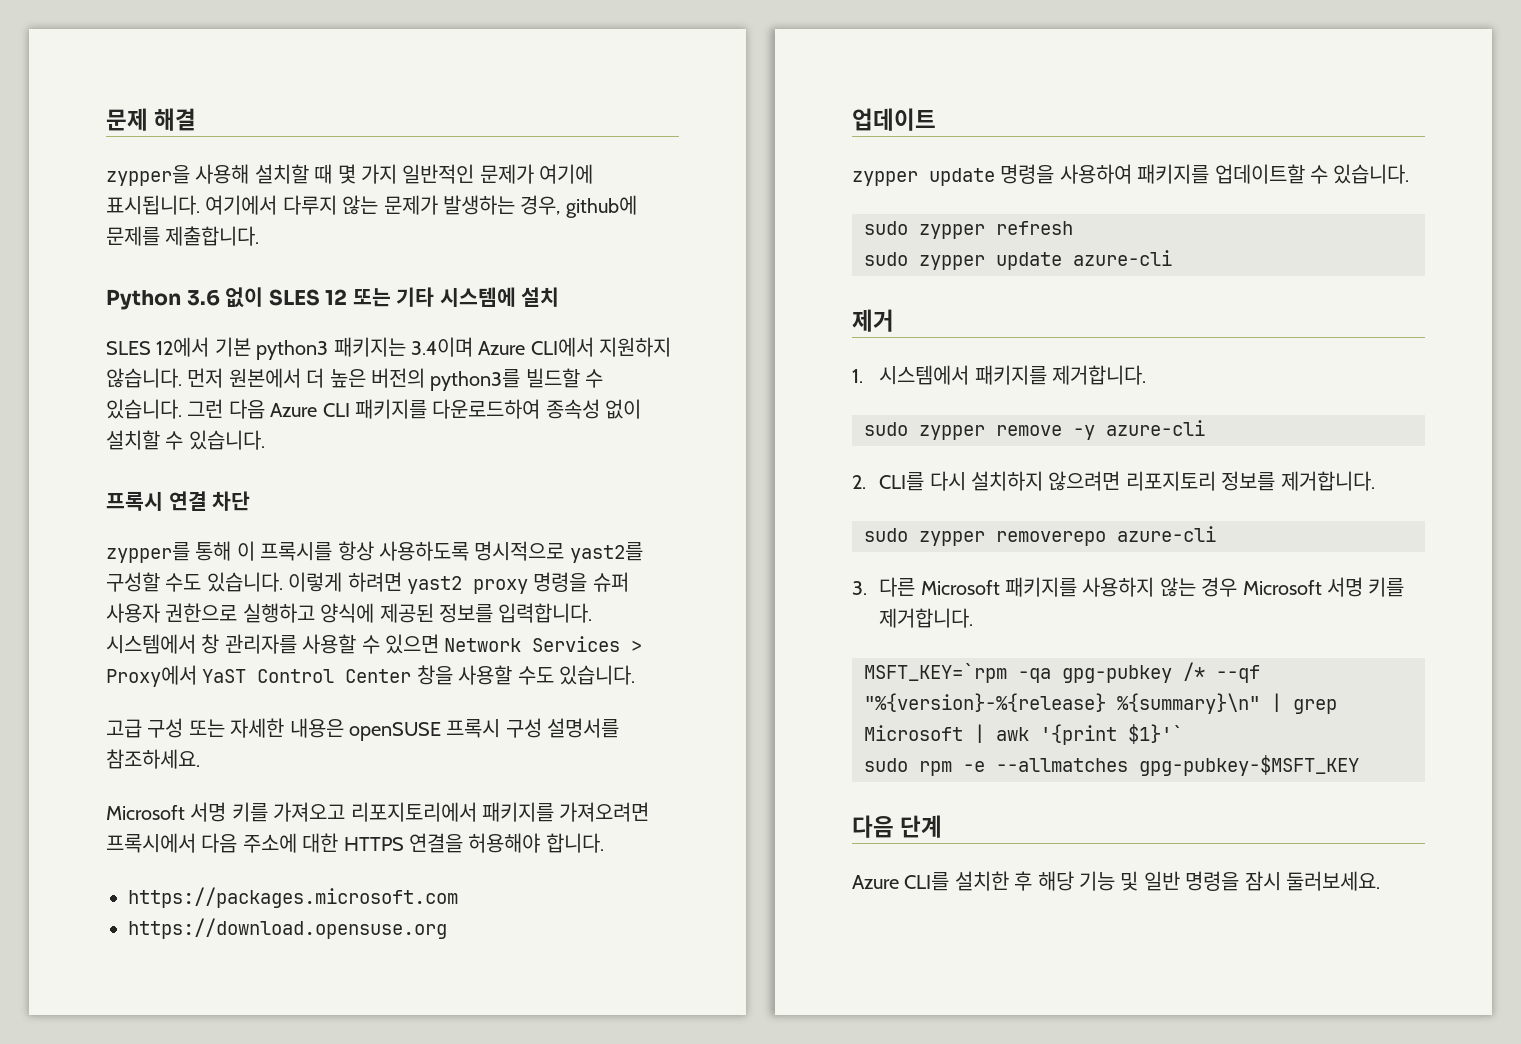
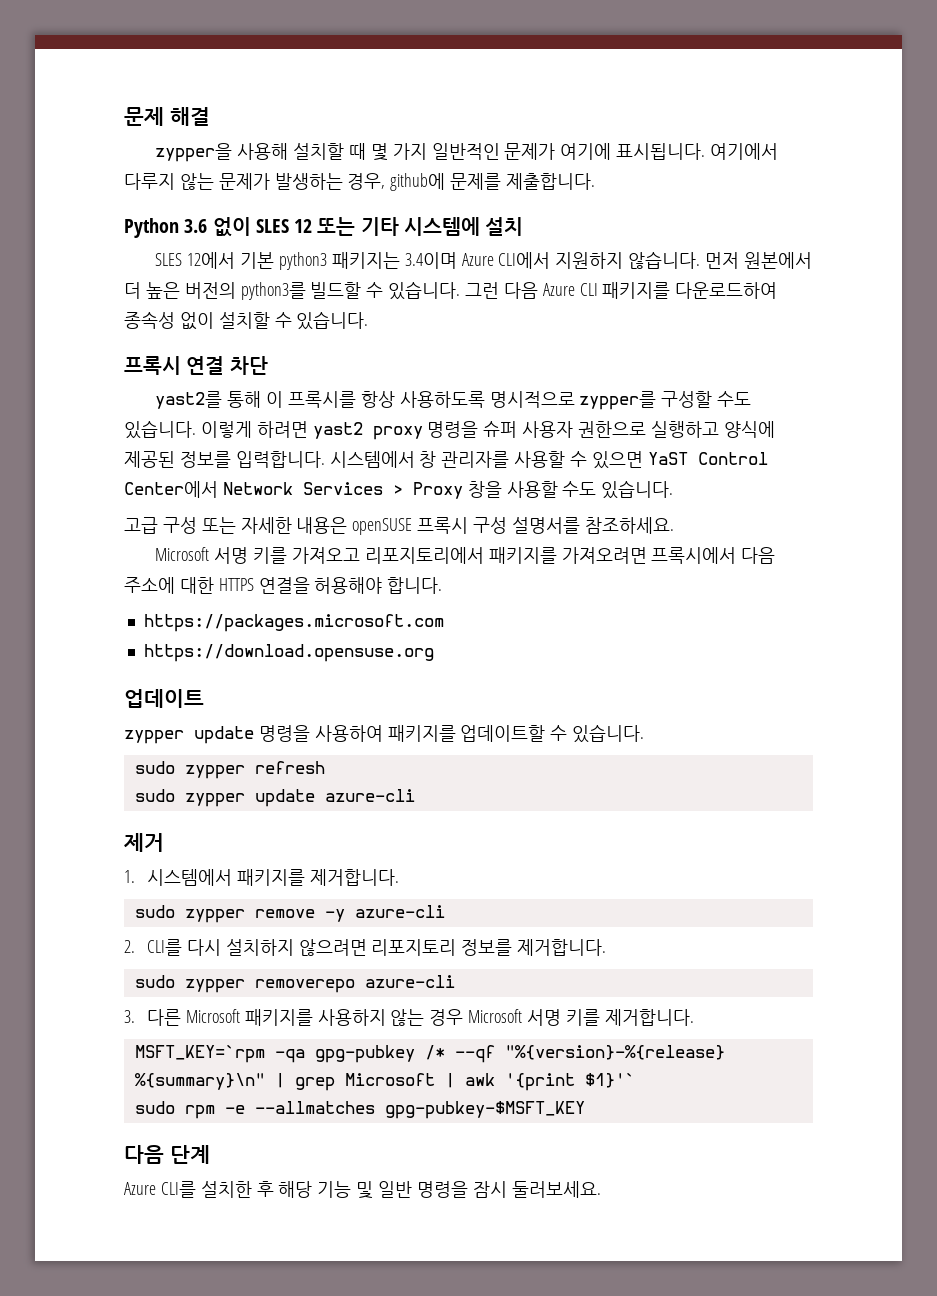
[106,542,190,563] zypper를 -> [155,391,223,409] yast2를
[569,542,643,563] yast2를 -> [579,391,657,410] zypper를
[444,636,643,652] [106,665,412,687] Network Services > Proxy에서 YaST Control Center -> [647,452,768,465] [124,481,463,499] YaST Control Center에서 Network Services > Proxy

